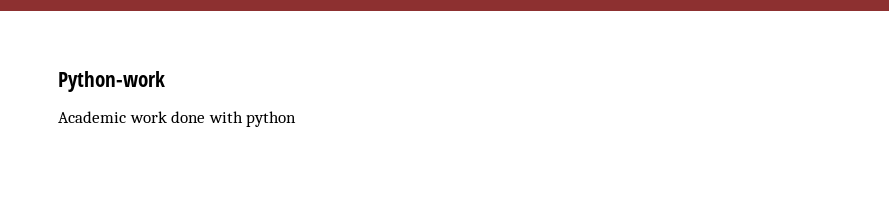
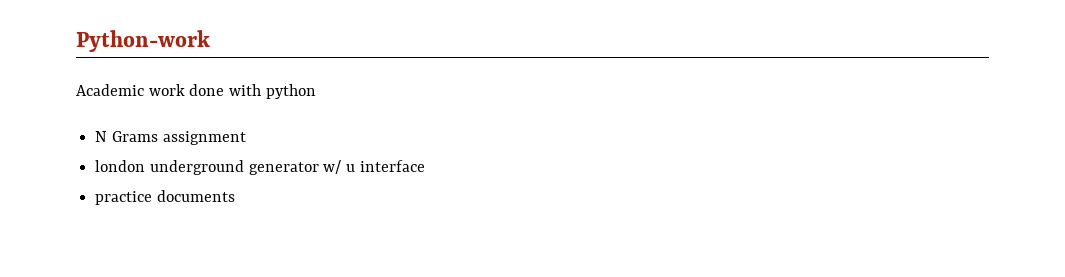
(297, 119) none -> [95,131,246,145] [95,160,425,175] [95,190,235,205] // N Grams assignment // london underground generator w/ u interface // practice documents

